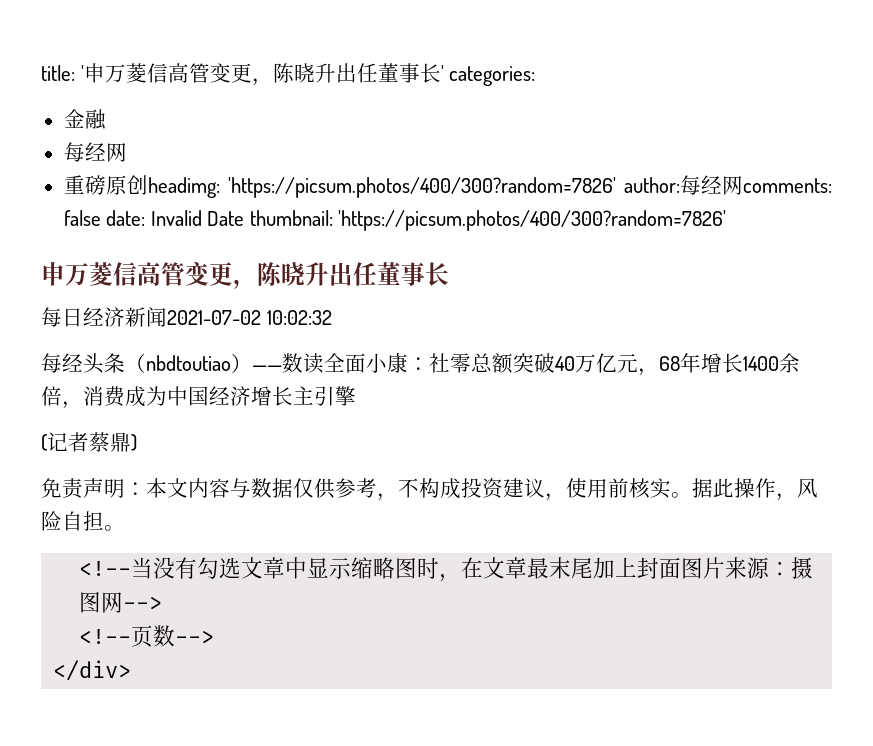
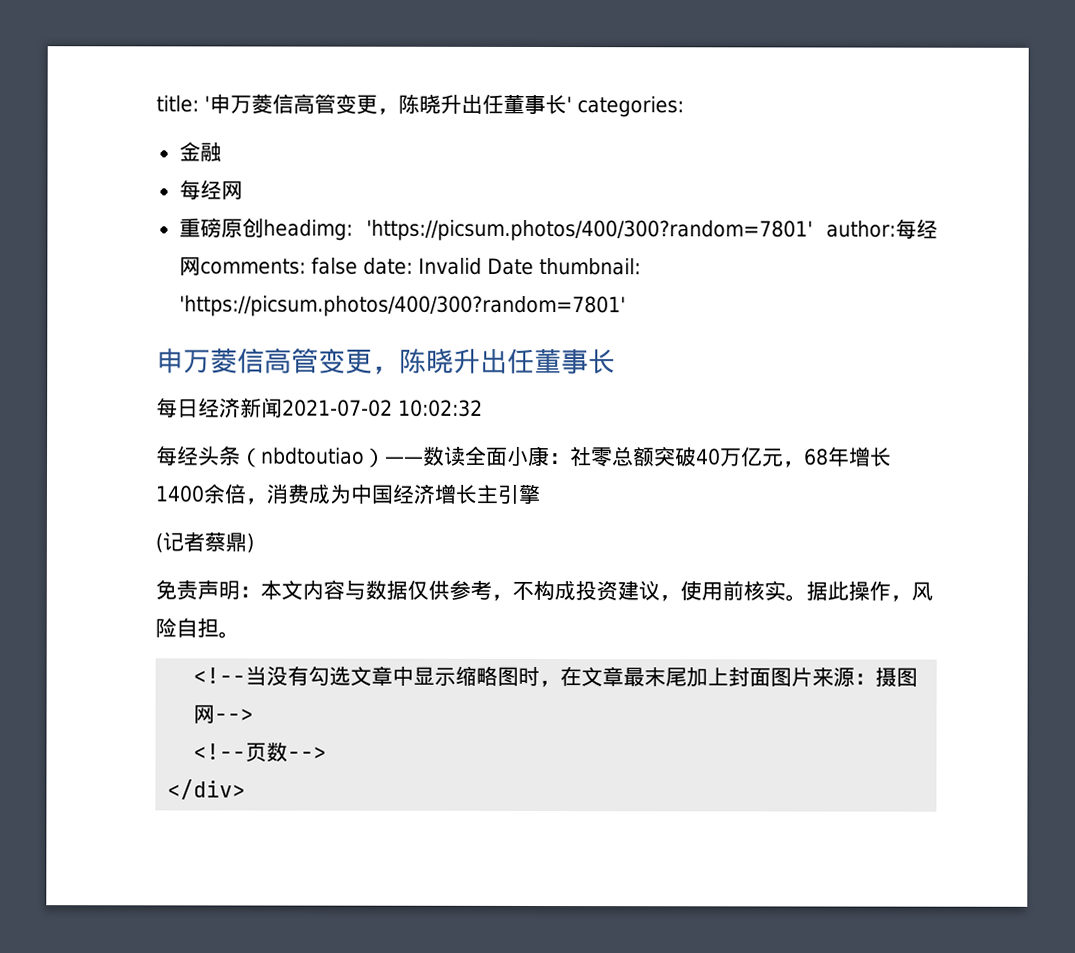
[227,177,616,198] 'https://picsum.photos/400/300?random=7826' -> [365,219,813,242] 'https://picsum.photos/400/300?random=7801'
[338,210,727,231] 'https://picsum.photos/400/300?random=7826' -> [178,295,626,318] 'https://picsum.photos/400/300?random=7801'

